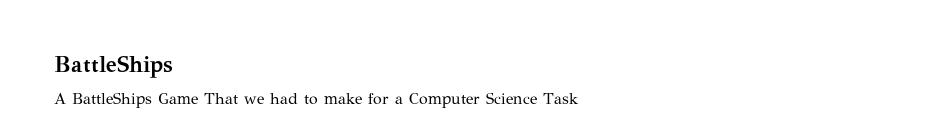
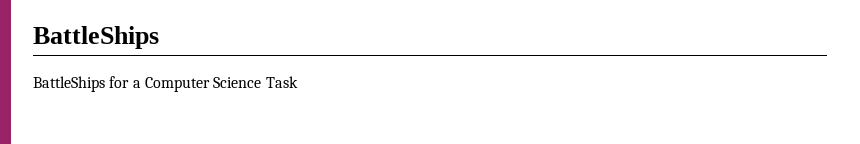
[54,92,362,108] A BattleShips Game That we had to make -> [33,76,105,92] BattleShips

